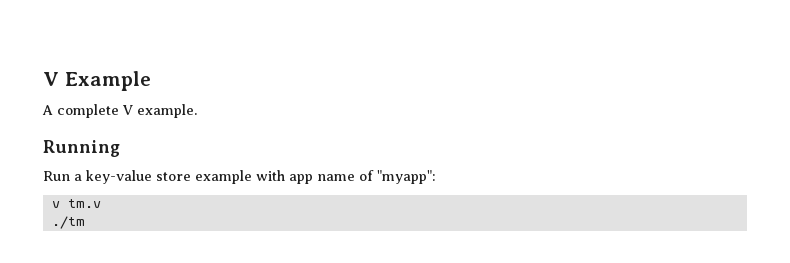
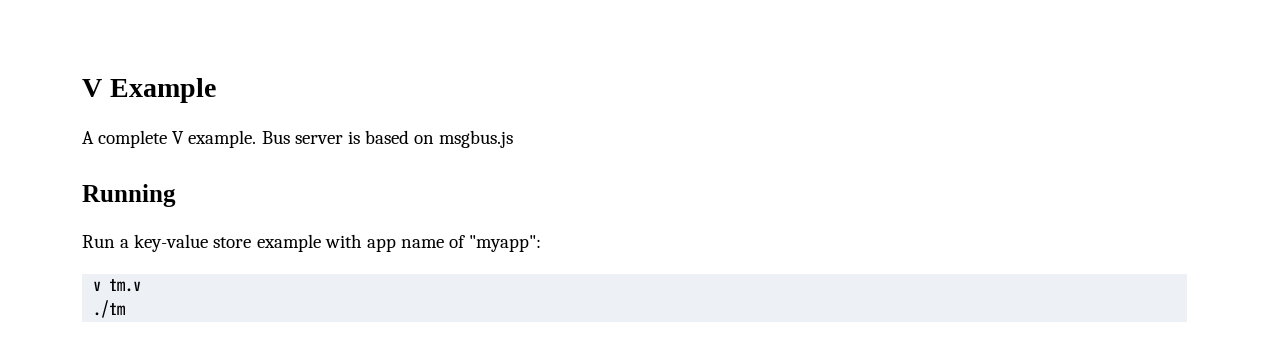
(197, 111) none -> [261,130,514,148] Bus server is based on msgbus.js

